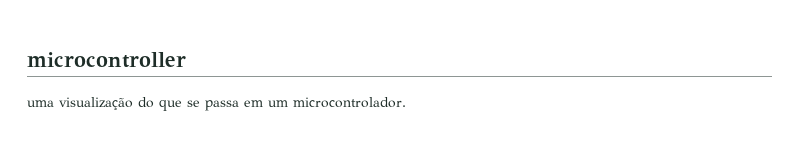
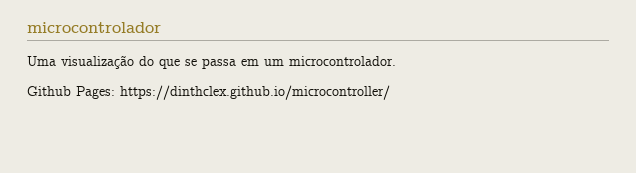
[27,52,186,68] [27,100,54,107] microcontroller // uma -> [27,22,161,33] [27,56,56,66] microcontrolador // Uma
(406, 102) none -> [27,85,390,100] // Github Pages: https://dinthclex.github.io/microcontroller/

